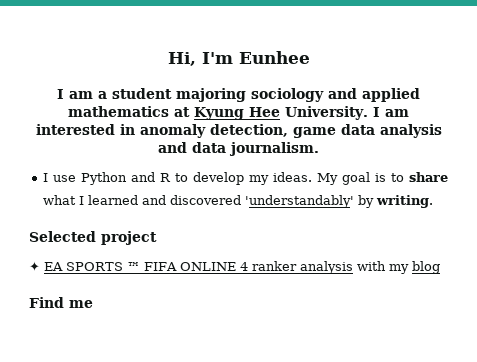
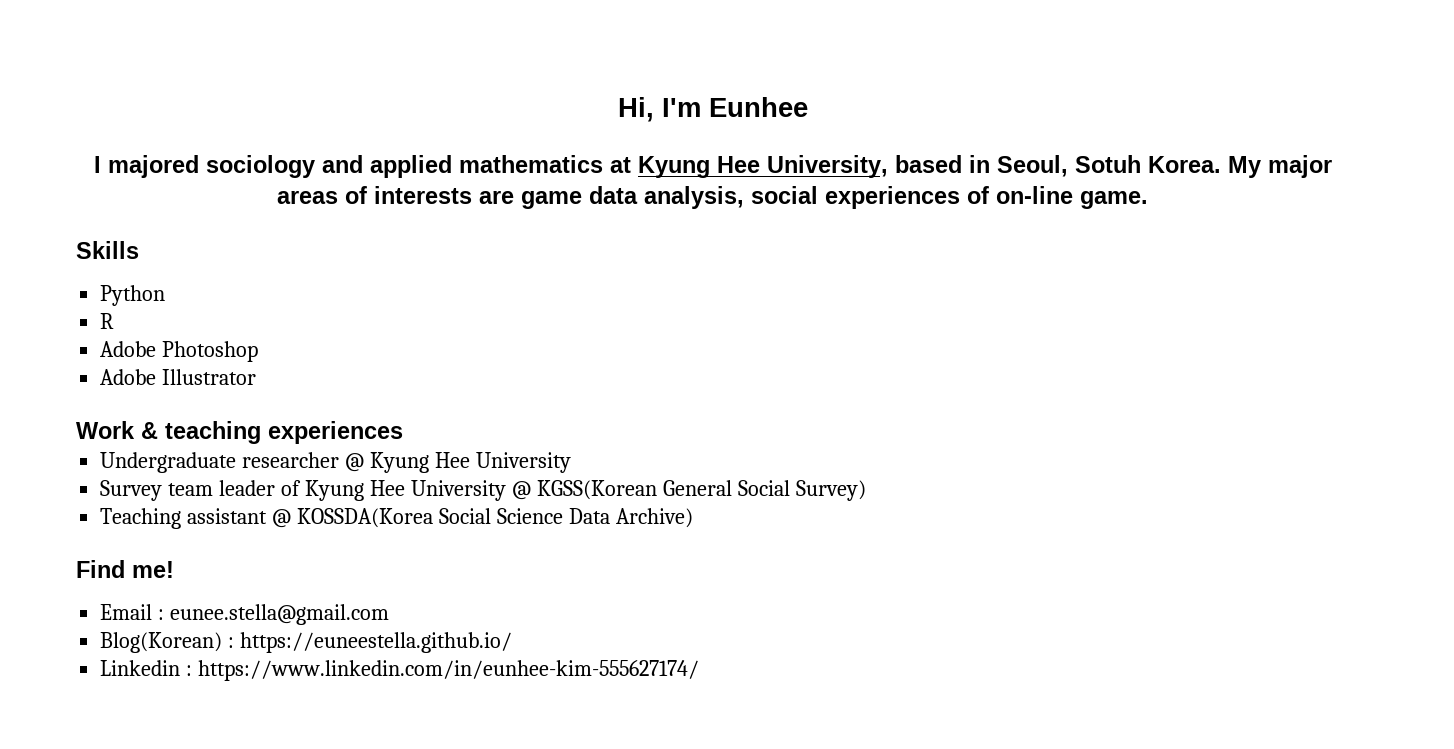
[69,88,246,102] am a student majoring -> [107,155,199,178] majored
[285,106,409,120] [35,124,442,138] [158,142,319,156] [43,173,77,182] University. I am interested in anomaly detection, game data analysis and data journalism. // I use -> [766,155,1332,178] [277,186,1148,209] [76,241,139,259] University, based in Seoul, Sotuh Korea. My major areas of interests are game data analysis, social experiences of on-line game. // Skills //
[131,172,156,182] and -> (166, 295) //
[175,172,448,185] [43,195,434,208] [29,231,157,245] [29,261,440,274] [29,297,93,308] to develop my ideas. My goal is to share what I learned and discovered 'understandably' by writing. // Selected project // ✦ EA SPORTS ™ FIFA ONLINE 4 ranker analysis with my blog // Find me -> [100,341,259,362] [100,369,257,385] [76,421,403,444] [100,452,571,473] [100,480,866,501] [100,508,693,529] [76,560,174,578] [100,604,390,625] [100,632,513,653] [100,660,700,681] // Adobe Photoshop // Adobe Illustrator // Work & teaching experiences // Undergraduate researcher @ Kyung Hee University // Survey team leader of Kyung Hee University @ KGSS(Korean General Social Survey) // Teaching assistant @ KOSSDA(Korea Social Science Data Archive) // Find me! // Email : eunee.stella@gmail.com // Blog(Korean) : https://euneestella.github.io/ // Linkedin : https://www.linkedin.com/in/eunhee-kim-555627174/

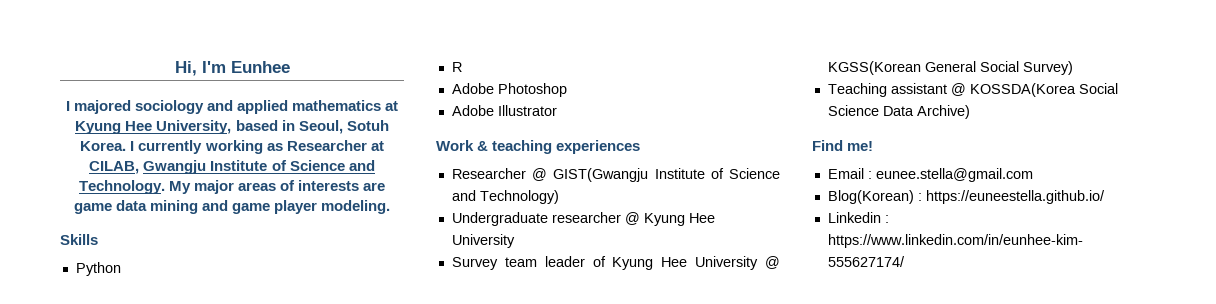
(1221, 164) none -> [130,140,384,154] [89,160,375,174] [78,180,165,194] I currently working as Researcher at CILAB, Gwangju Institute of Science and Technology.
[644,186,1148,209] analysis, social experiences of on-line game. -> [149,200,391,214] mining and game player modeling.
(403, 432) none -> [451,168,780,182] [451,190,559,204] // Researcher @ GIST(Gwangju Institute of Science and Technology)

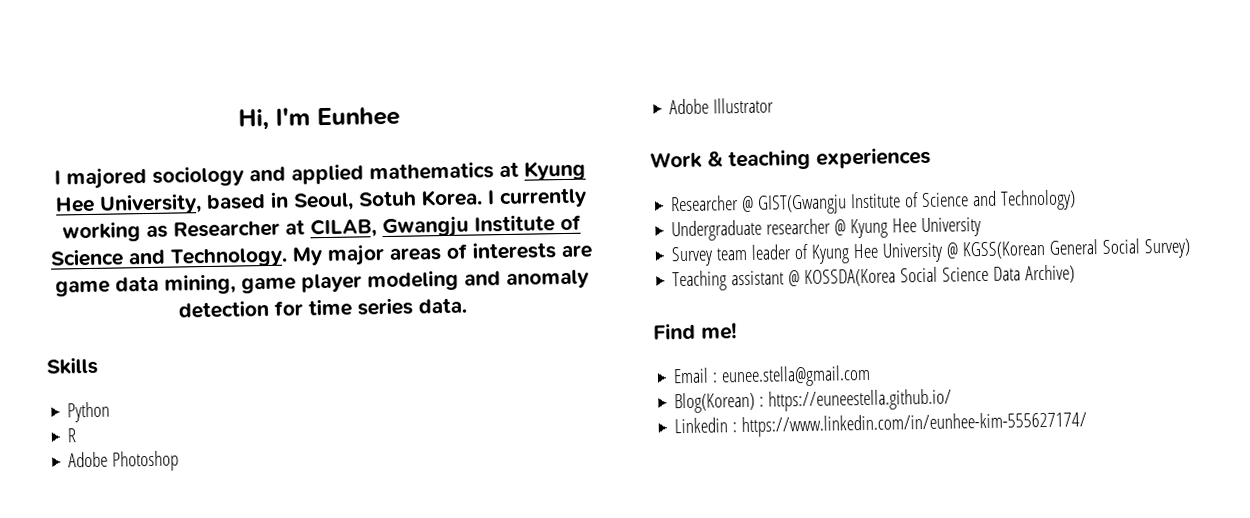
[149,200,391,214] mining and game player modeling. -> [164,269,590,295] [177,297,467,319] mining, game player modeling and anomaly detection for time series data.

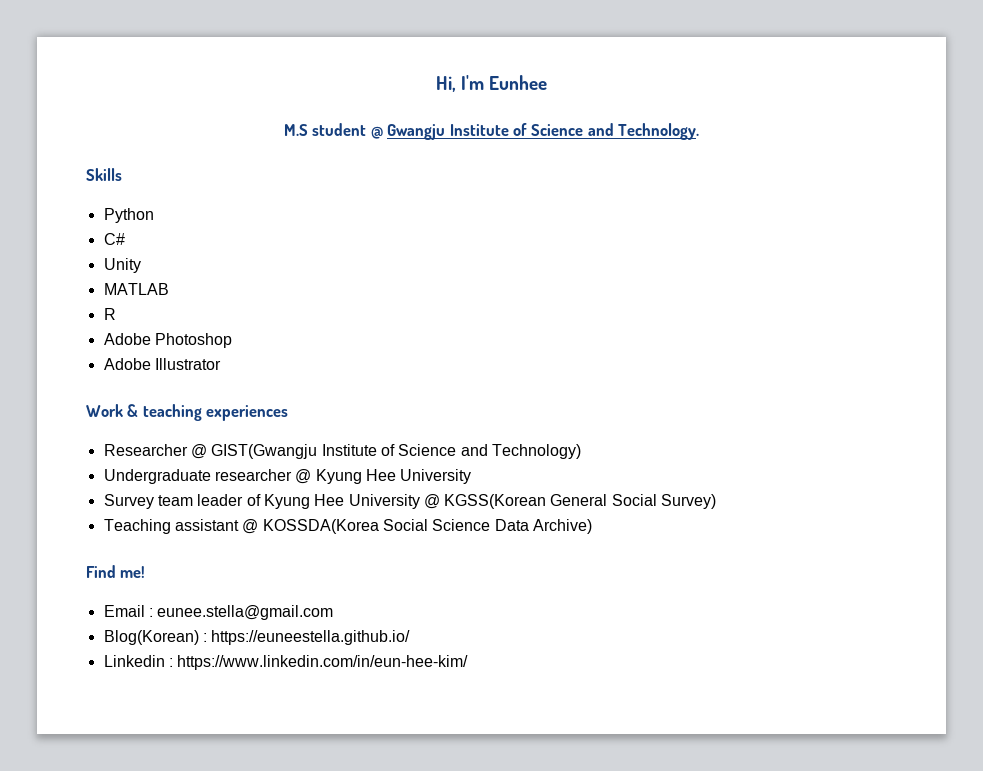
[54,160,586,190] [54,187,588,215] [61,218,377,243] I majored sociology and applied mathematics at Kyung Hee University, based in Seoul, Sotuh Korea. I currently working as Researcher at CILAB, -> [283,123,383,139] M.S student @
[292,241,592,266] [55,269,590,297] [177,297,467,319] My major areas of interests are game data mining, game player modeling and anomaly detection for time series data. -> (700, 131) none
(111, 412) none -> [103,233,125,245] [103,258,141,273] [103,283,169,295] // C# // Unity // MATLAB
[741,411,1088,438] https://www.linkedin.com/in/eunhee-kim-555627174/ -> [177,655,469,670] https://www.linkedin.com/in/eun-hee-kim/

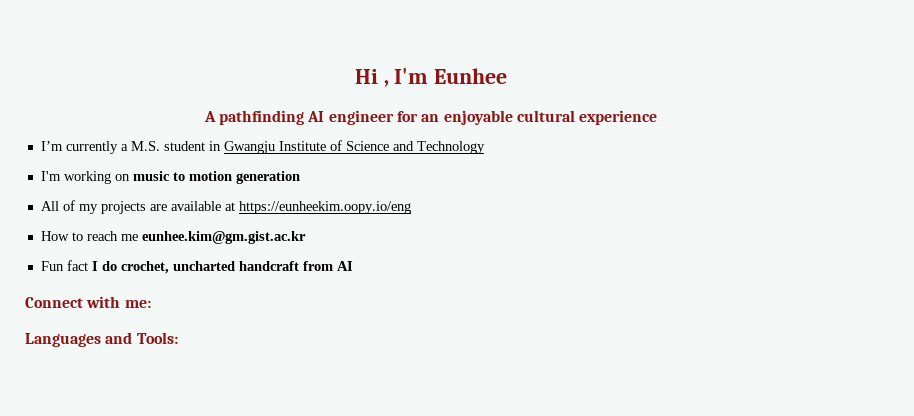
[435,76,456,92] Hi, -> [354,69,389,87] Hi ,
[283,123,383,139] M.S student @ -> [203,110,658,125] [40,141,221,154] A pathfinding AI engineer for an enjoyable cultural experience // I’m currently a M.S. student in
[618,123,700,140] [86,168,122,181] [103,208,154,223] [103,233,125,245] [103,258,141,273] [103,283,169,295] [103,308,116,320] [103,333,232,348] [103,358,221,370] [86,404,289,421] [103,444,581,459] [103,469,472,484] [103,494,717,509] [103,519,592,534] [86,565,146,578] [103,605,334,620] [103,630,411,645] [103,655,469,670] Technology. // Skills // Python // C# // Unity // MATLAB // R // Adobe Photoshop // Adobe Illustrator // Work & teaching experiences // Researcher @ GIST(Gwangju Institute of Science and Technology) // Undergraduate researcher @ Kyung Hee University // Survey team leader of Kyung Hee University @ KGSS(Korean General Social Survey) // Teaching assistant @ KOSSDA(Korea Social Science Data Archive) // Find me! // Email : eunee.stella@gmail.com // Blog(Korean) : https://euneestella.github.io/ // Linkedin : https://www.linkedin.com/in/eun-hee-kim/ -> [416,141,485,154] [40,171,300,184] [40,200,411,214] [40,231,306,244] [40,260,353,274] [25,296,151,308] [25,332,178,347] Technology // I'm working on music to motion generation // All of my projects are available at https://eunheekim.oopy.io/eng // How to reach me eunhee.kim@gm.gist.ac.kr // Fun fact I do crochet, uncharted handcraft from AI // Connect with me: // Languages and Tools:

